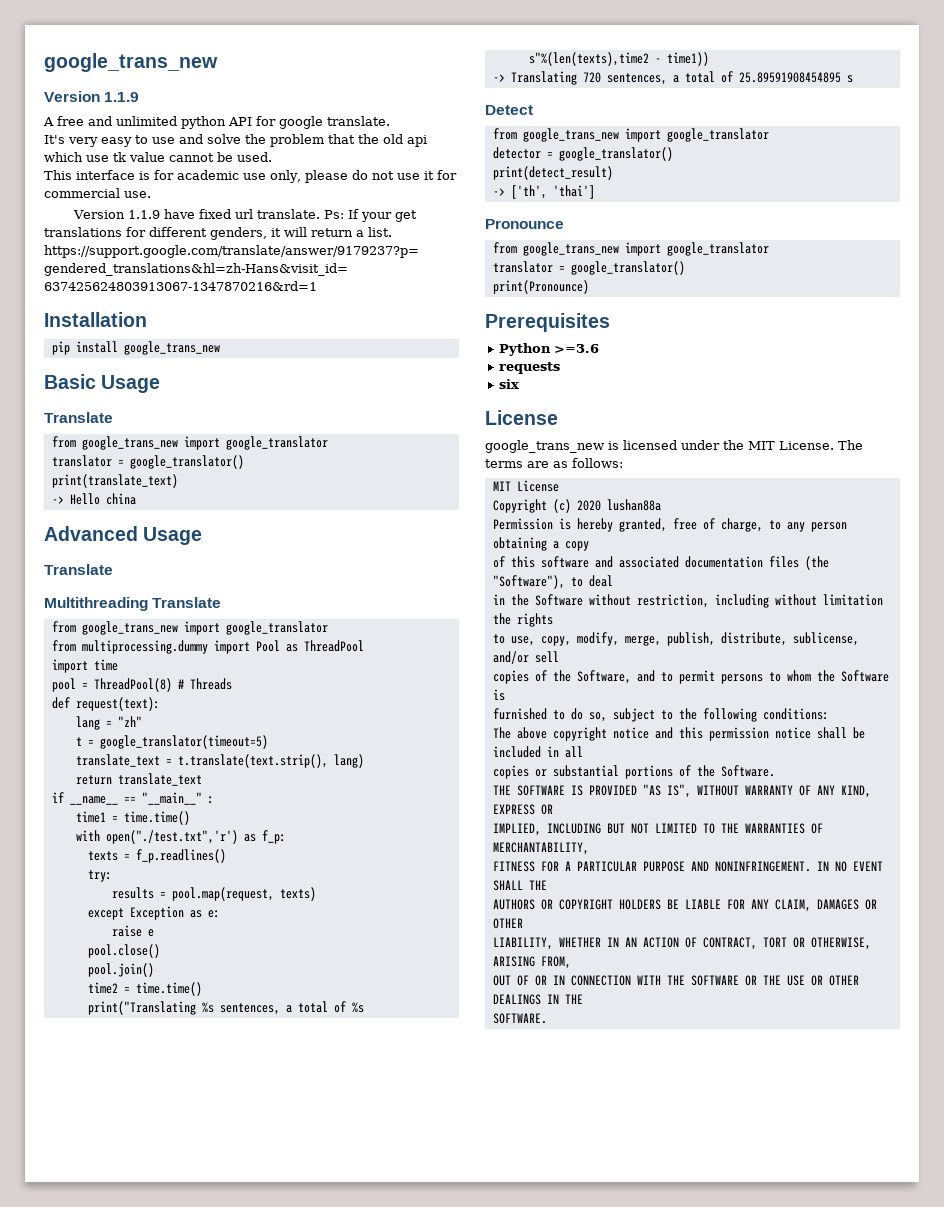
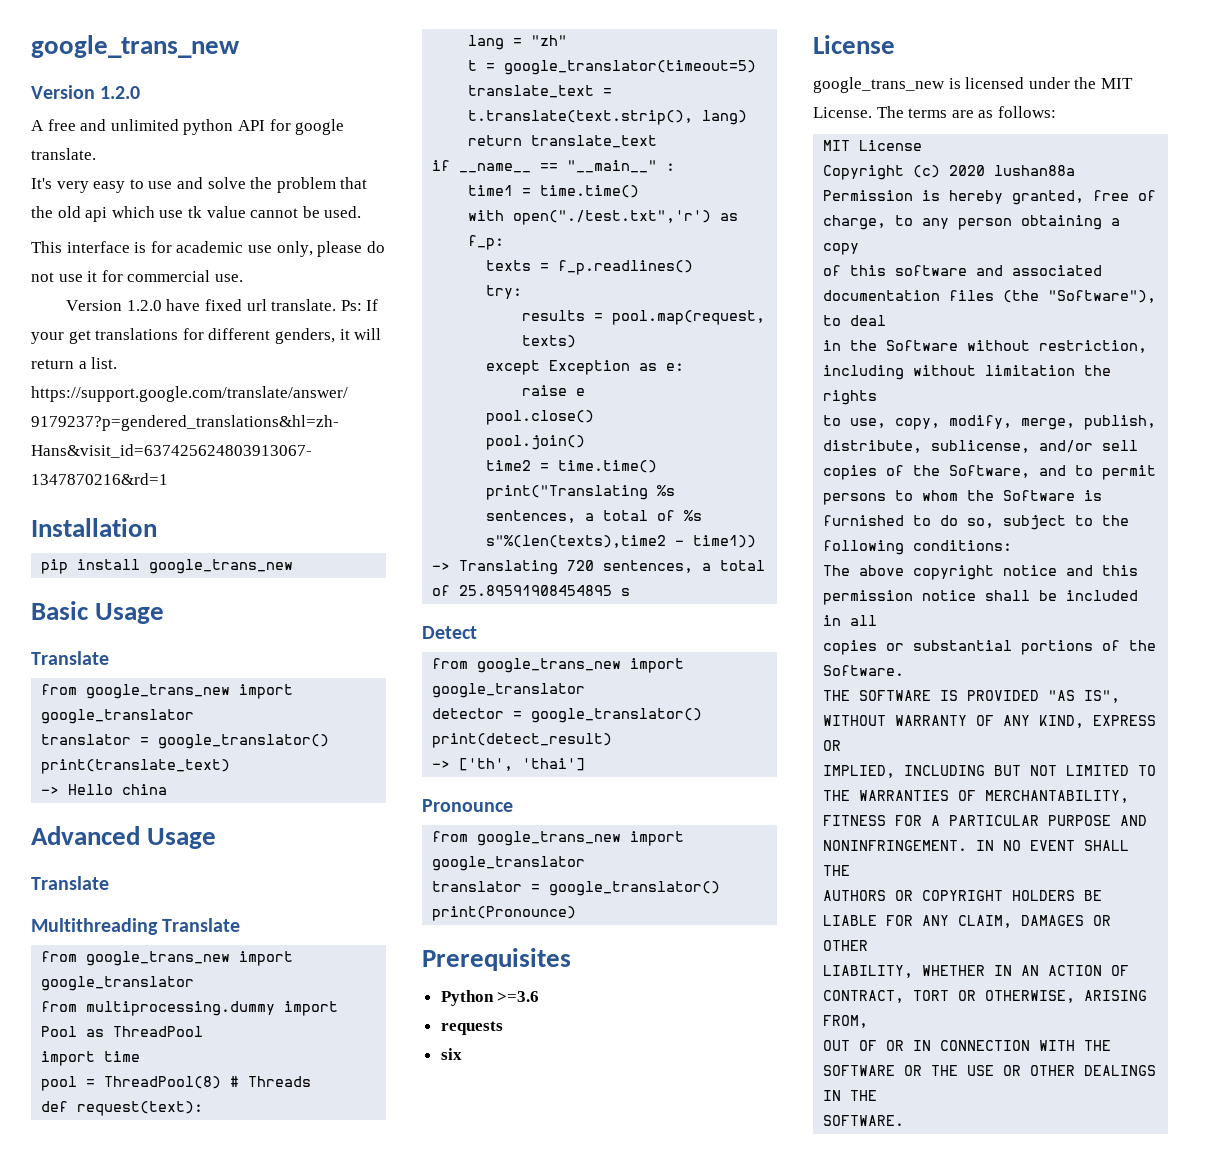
[104,92,140,102] 1.1.9 -> [100,86,141,99] 1.2.0
[128,210,161,219] 1.1.9 -> [126,300,162,311] 1.2.0

